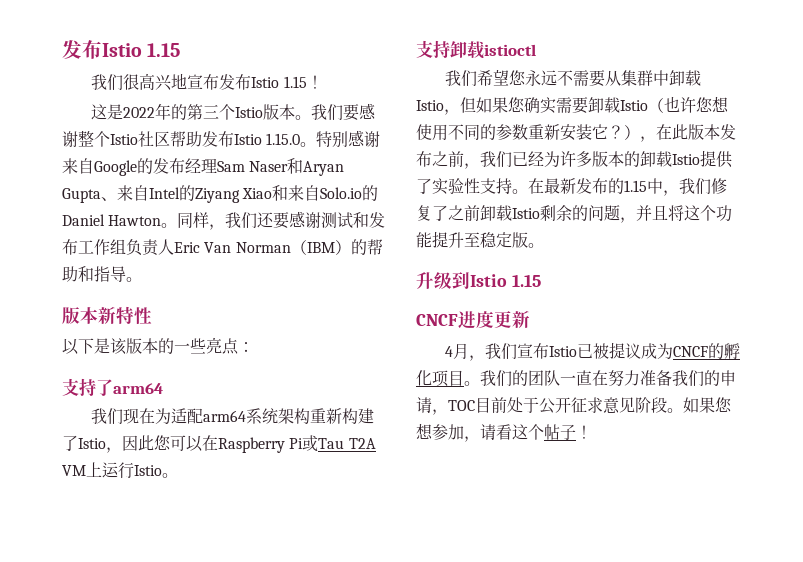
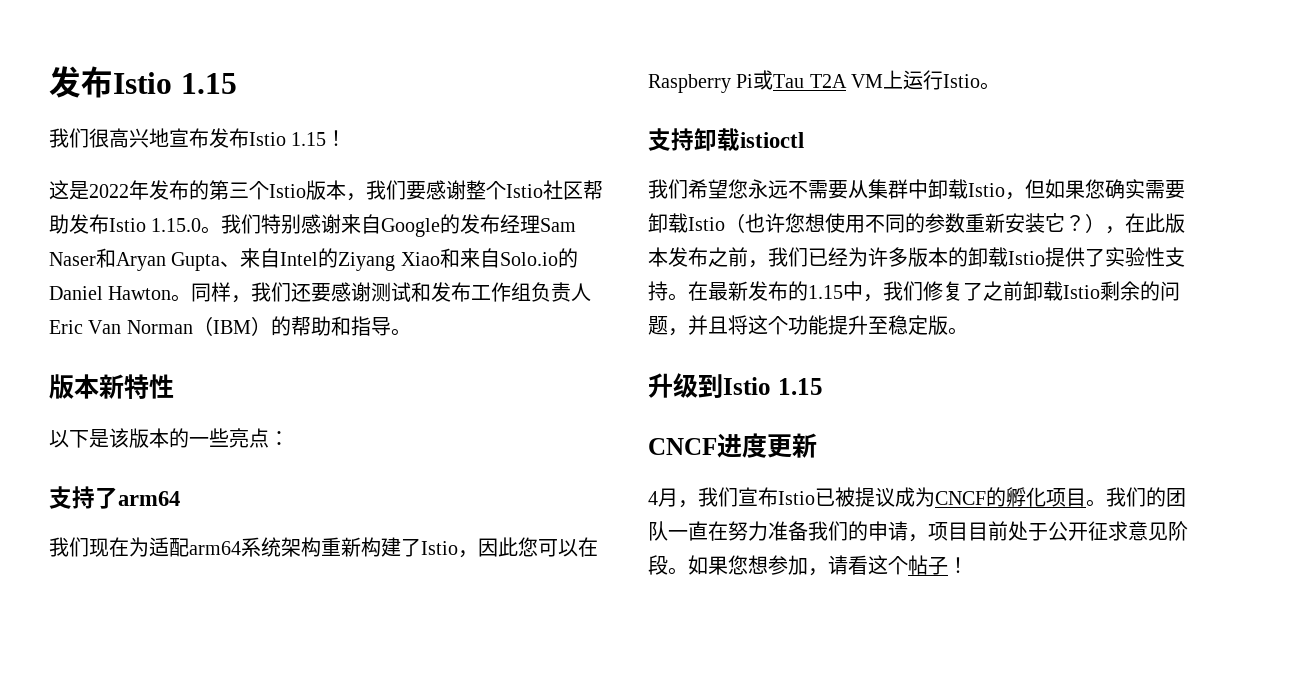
(172, 111) none -> [149,180,189,200] 发布
[295,115,312,120] 。 -> [346,193,366,201] ，
(317, 144) none -> [221,214,262,234] 我们
[448,400,475,411] TOC -> [928,522,968,541] 项目

